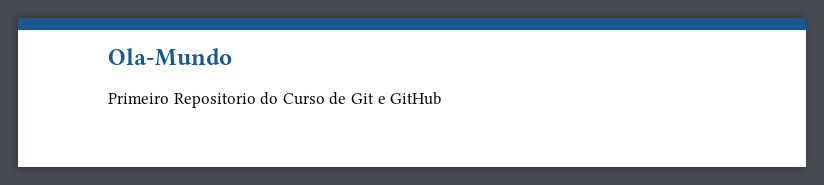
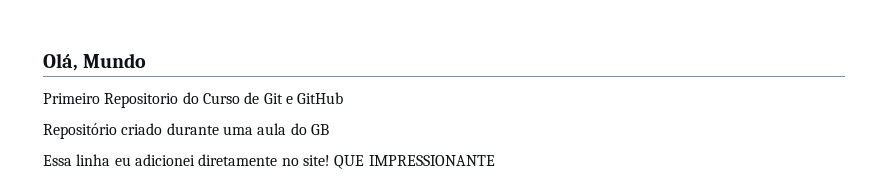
[108,48,232,66] Ola-Mundo -> [43,53,147,71] Olá, Mundo
(442, 98) none -> [43,123,329,139] [43,154,495,169] // Repositório criado durante uma aula do GB // Essa linha eu adicionei diretamente no site! QUE IMPRESSIONANTE

